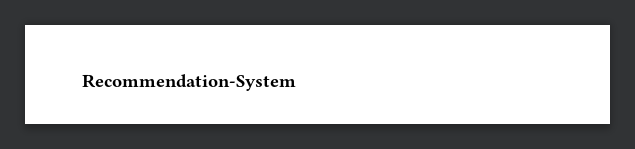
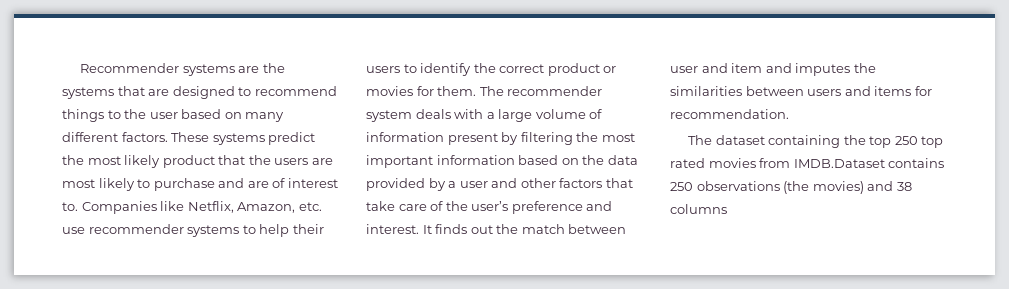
[82,74,296,91] Recommendation-System -> [80,63,285,76] [62,86,337,99] [62,109,285,122] [62,132,316,145] [62,155,333,168] [62,178,338,191] [62,201,322,214] [62,224,324,237] [366,63,617,76] [366,86,603,96] [366,109,603,122] [366,132,635,145] [366,155,638,168] [366,178,633,191] [366,201,613,214] [366,224,627,234] [670,63,876,76] [670,86,932,96] [670,109,789,119] [688,135,944,148] [670,158,945,168] [670,181,912,194] [670,204,727,214] Recommender systems are the systems that are designed to recommend things to the user based on many different factors. These systems predict the most likely product that the users are most likely to purchase and are of interest to. Companies like Netflix, Amazon, etc. use recommender systems to help their users to identify the correct product or movies for them. The recommender system deals with a large volume of information present by filtering the most important information based on the data provided by a user and other factors that take care of the user’s preference and interest. It finds out the match between user and item and imputes the similarities between users and items for recommendation. // The dataset containing the top 250 top rated movies from IMDB.Dataset contains 250 observations (the movies) and 38 columns

